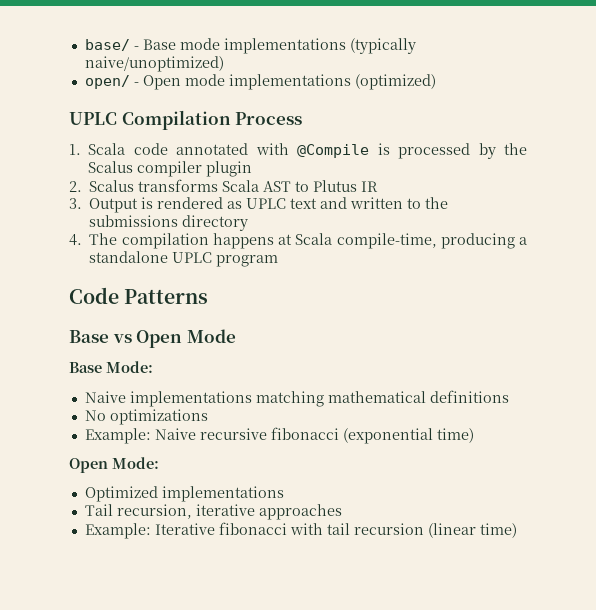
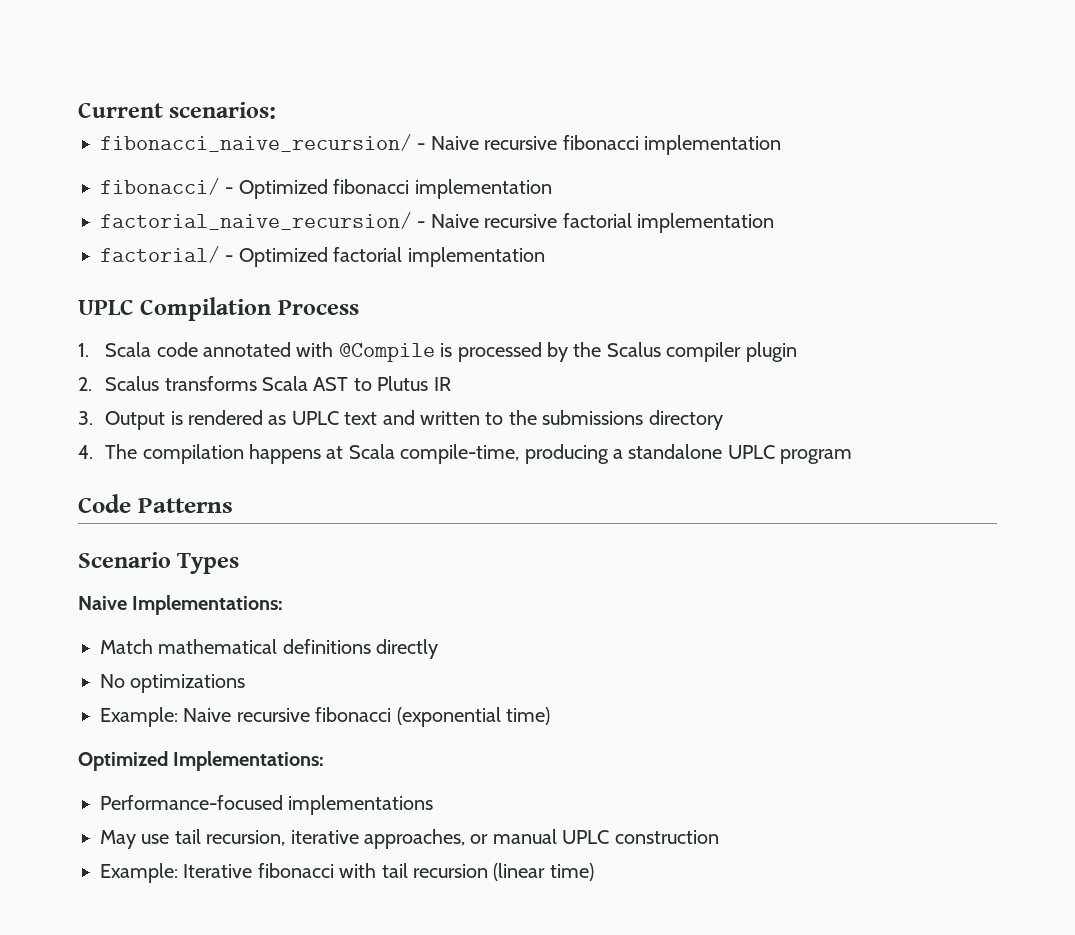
[84,38,416,54] [84,56,224,72] [84,74,436,90] base/ - Base mode implementations (typically naive/unoptimized) // open/ - Open mode implementations (optimized) -> [78,102,277,119] [100,134,781,155] [100,178,552,199] [100,212,774,233] [100,246,545,267] Current scenarios: // fibonacci_naive_recursion/ - Naive recursive fibonacci implementation // fibonacci/ - Optimized fibonacci implementation // factorial_naive_recursion/ - Naive recursive factorial implementation // factorial/ - Optimized factorial implementation
[69,329,236,348] [69,361,153,373] [84,391,324,407] Base vs Open Mode // Base Mode: // Naive implementations matching -> [78,552,240,574] [78,595,284,615] [100,639,153,654] Scenario Types // Naive Implementations: // Match
(509, 396) none -> [376,639,439,659] directly
[69,457,159,473] [84,486,284,502] [84,504,342,520] Open Mode: // Optimized implementations // Tail recursion, iterative approaches -> [78,751,325,771] [100,795,434,815] [100,829,719,849] Optimized Implementations: // Performance-focused implementations // May use tail recursion, iterative approaches, or manual UPLC construction

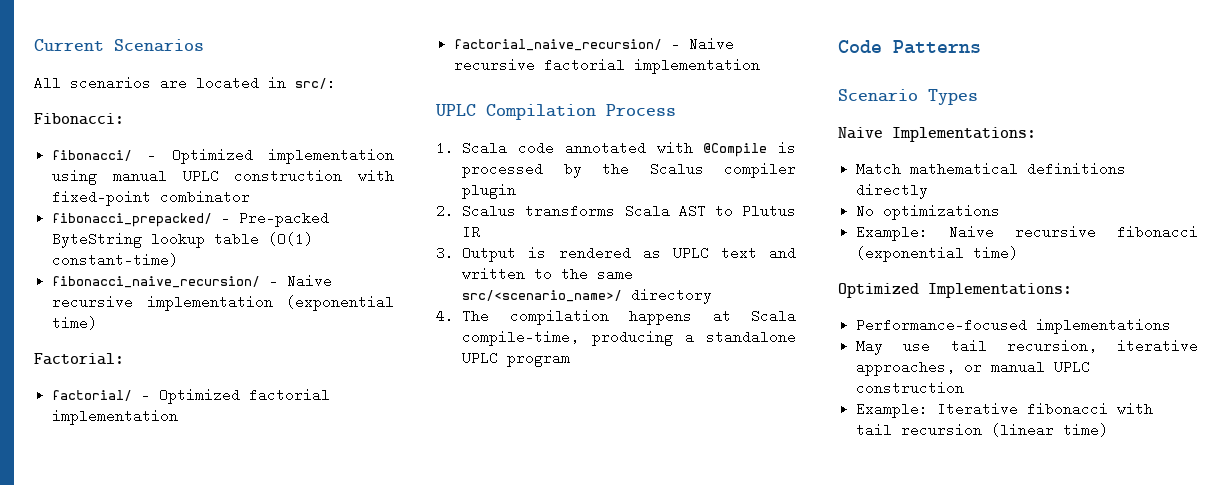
[169,102,277,119] scenarios: -> [114,39,204,52] [34,76,336,90] [34,113,124,125] [52,148,394,164] [52,169,394,185] [52,190,251,206] [52,211,330,227] [52,232,314,248] [52,253,179,267] Scenarios // All scenarios are located in src/: // Fibonacci: // fibonacci/ - Optimized implementation using manual UPLC construction with fixed-point combinator // fibonacci_prepacked/ - Pre-packed ByteString lookup table (O(1) constant-time)
[562,135,781,155] [100,178,410,199] fibonacci implementation // fibonacci/ - Optimized fibonacci -> [146,295,394,311] [52,316,98,330] [34,353,124,365] [52,388,331,404] implementation (exponential time) // Factorial: // factorial/ - Optimized factorial
[100,246,545,267] // factorial/ - Optimized factorial implementation -> (761, 66) none
[542,410,644,425] submissions -> [597,267,634,281] [462,290,623,302] same src/<scenario_name>/

